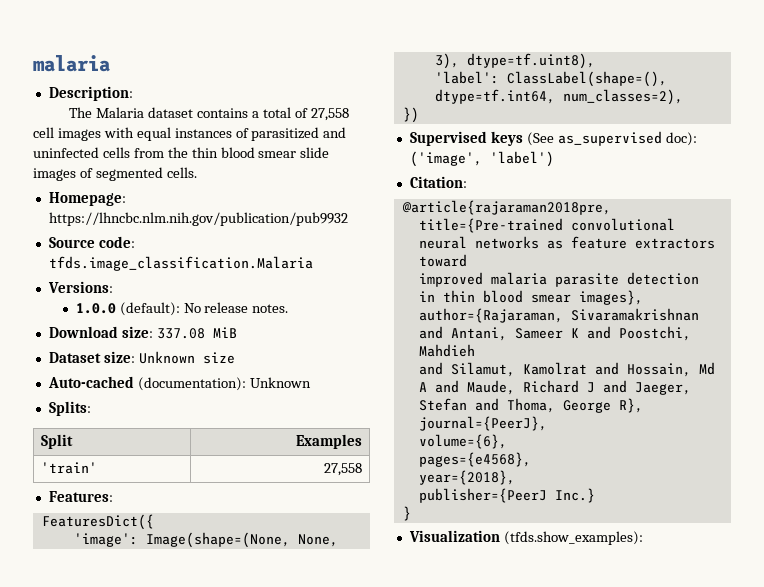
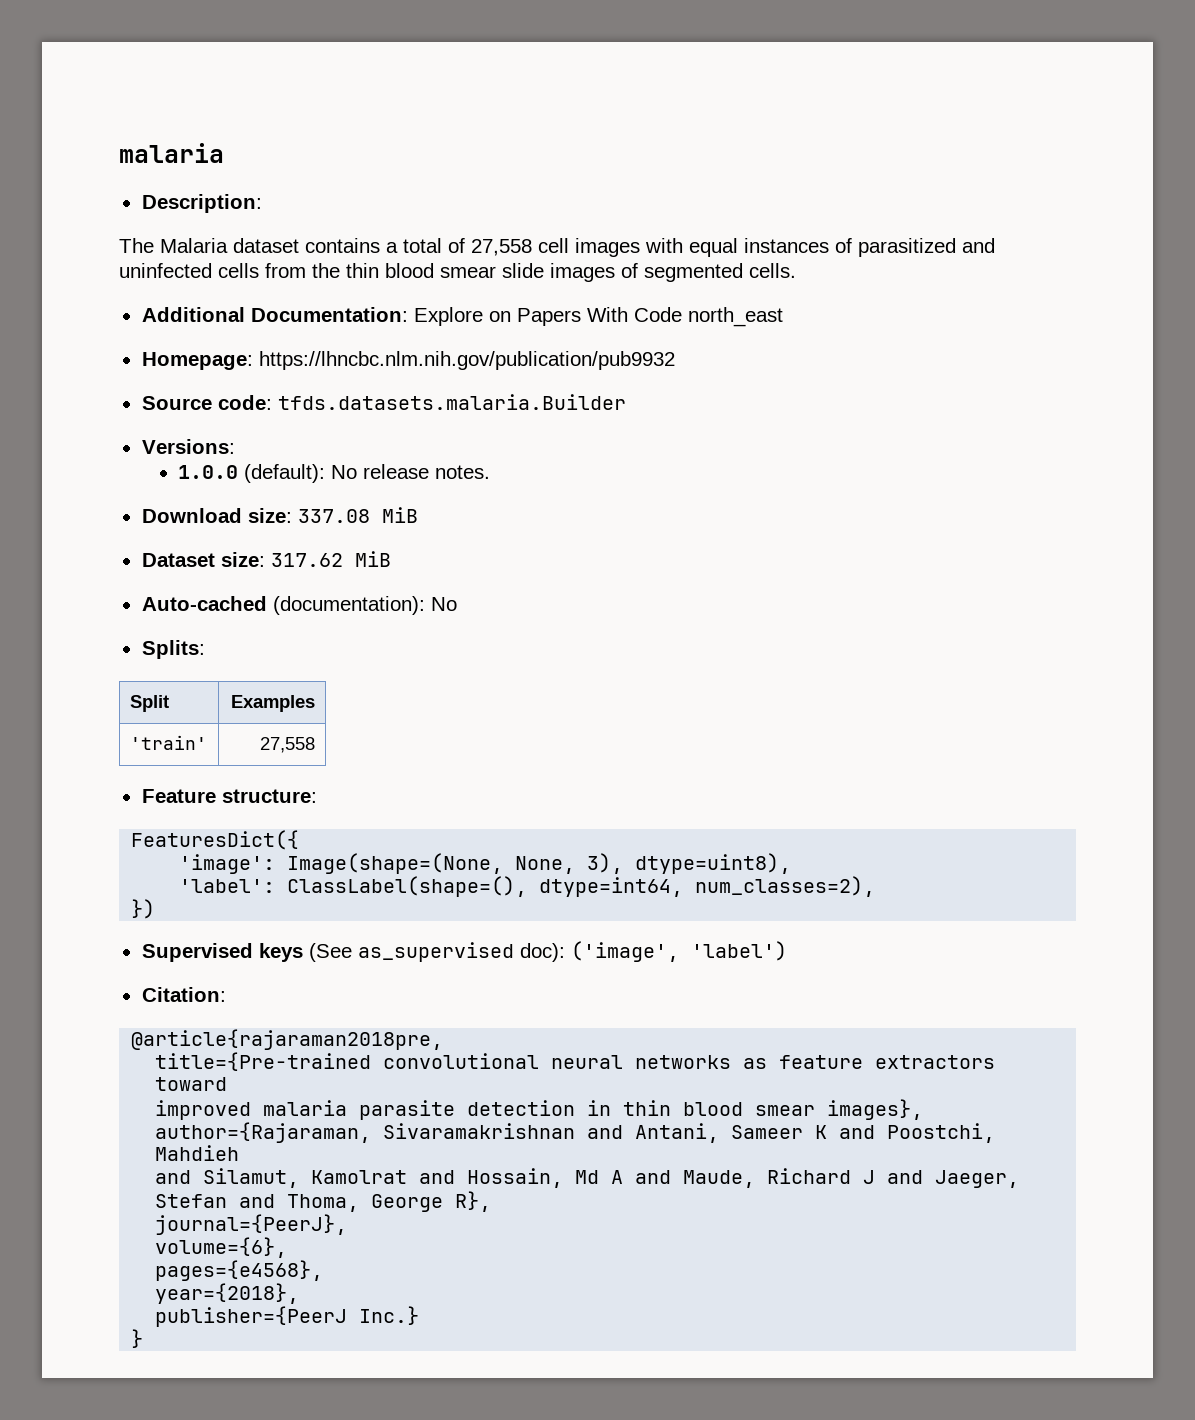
(197, 172) none -> [141,307,783,327] // Additional Documentation: Explore on Papers With Code north_east
[48,256,313,271] tfds.image_classification.Malaria -> [277,394,626,410] tfds.datasets.malaria.Builder
[138,351,235,364] Unknown size -> [270,551,391,567] 317.62 MiB
[249,377,311,388] Unknown -> [430,597,457,611] No
[48,491,113,502] Features: -> [141,789,317,803] Feature structure:
[466,53,595,69] dtype=tf.uint8), -> [635,853,792,874] dtype=uint8),
[434,89,555,104] dtype=tf.int64, -> [539,877,684,897] dtype=int64,
[408,530,643,545] // Visualization (tfds.show_examples): -> (144, 1338) none

